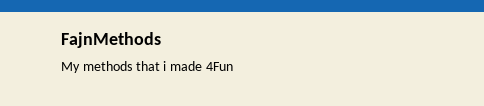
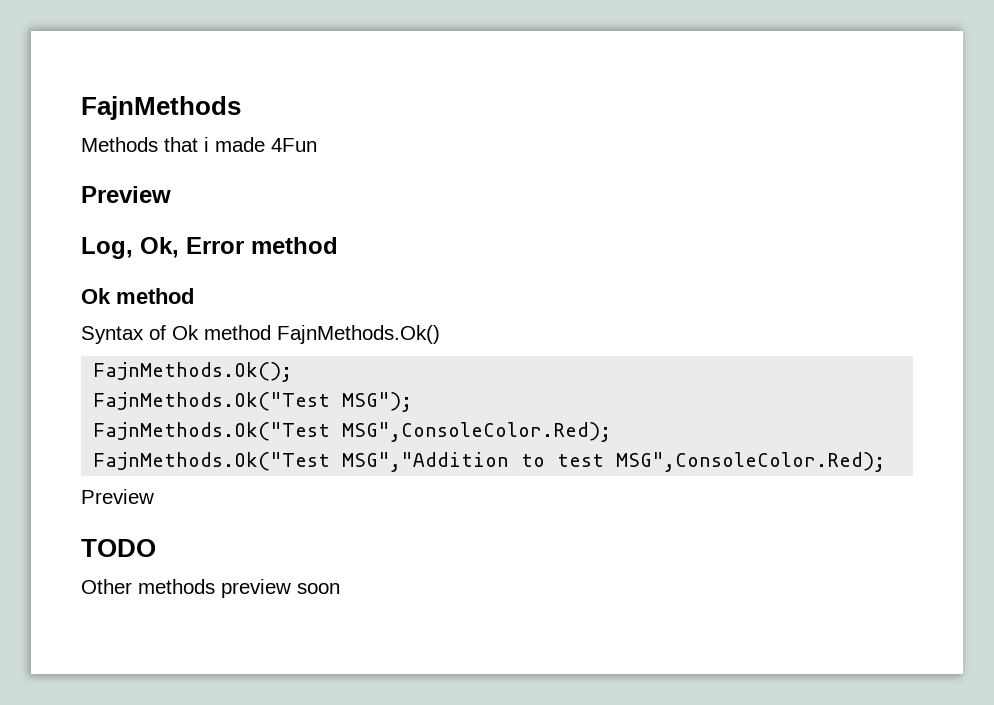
[61,61,132,73] My methods -> [81,137,158,152] Methods
(233, 66) none -> [81,186,171,203] [81,237,338,259] [81,288,194,304] [81,325,440,344] [93,362,293,382] [93,392,413,412] [93,422,612,442] [93,452,886,472] [81,489,154,504] [81,539,156,557] [81,579,340,598] // Preview // Log, Ok, Error method // Ok method // Syntax of Ok method FajnMethods.Ok() // FajnMethods.Ok(); // FajnMethods.Ok("Test MSG"); // FajnMethods.Ok("Test MSG",ConsoleColor.Red); // FajnMethods.Ok("Test MSG","Addition to test MSG",ConsoleColor.Red); // Preview // TODO // Other methods preview soon

